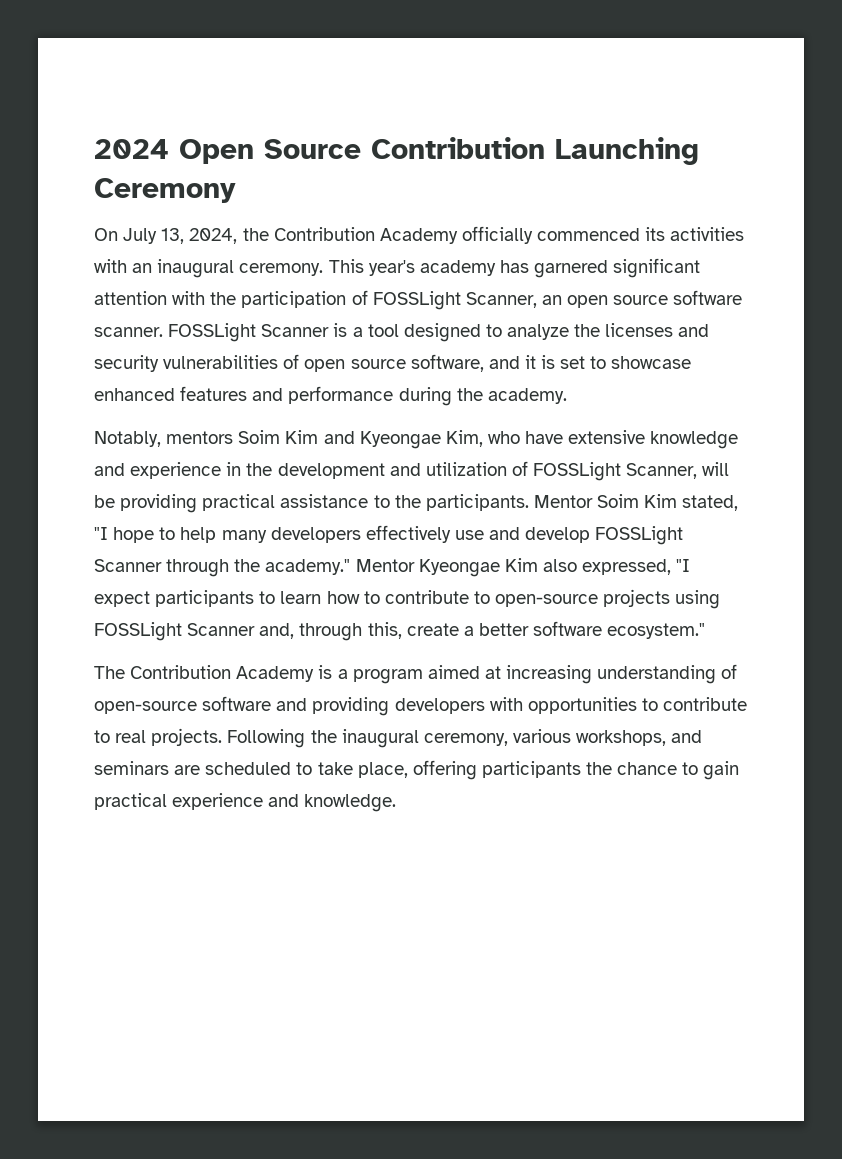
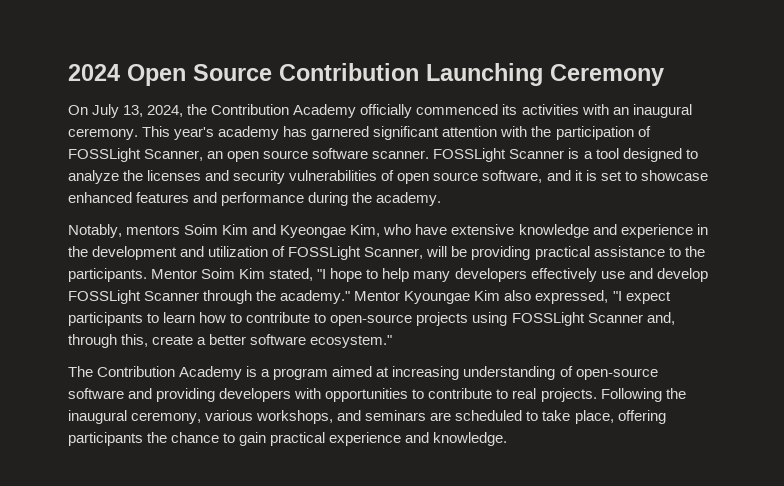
[418,559,500,577] Kyeongae -> [404,291,471,304] Kyoungae

